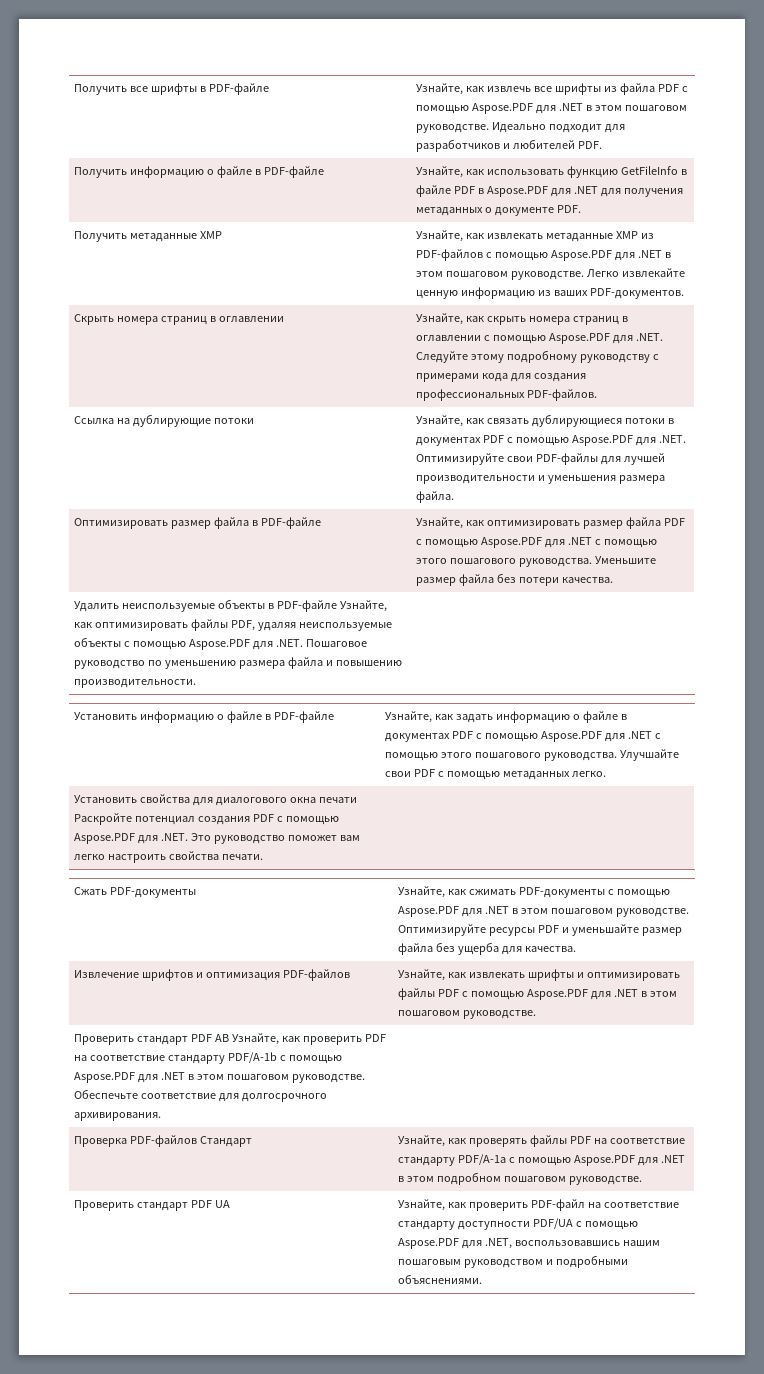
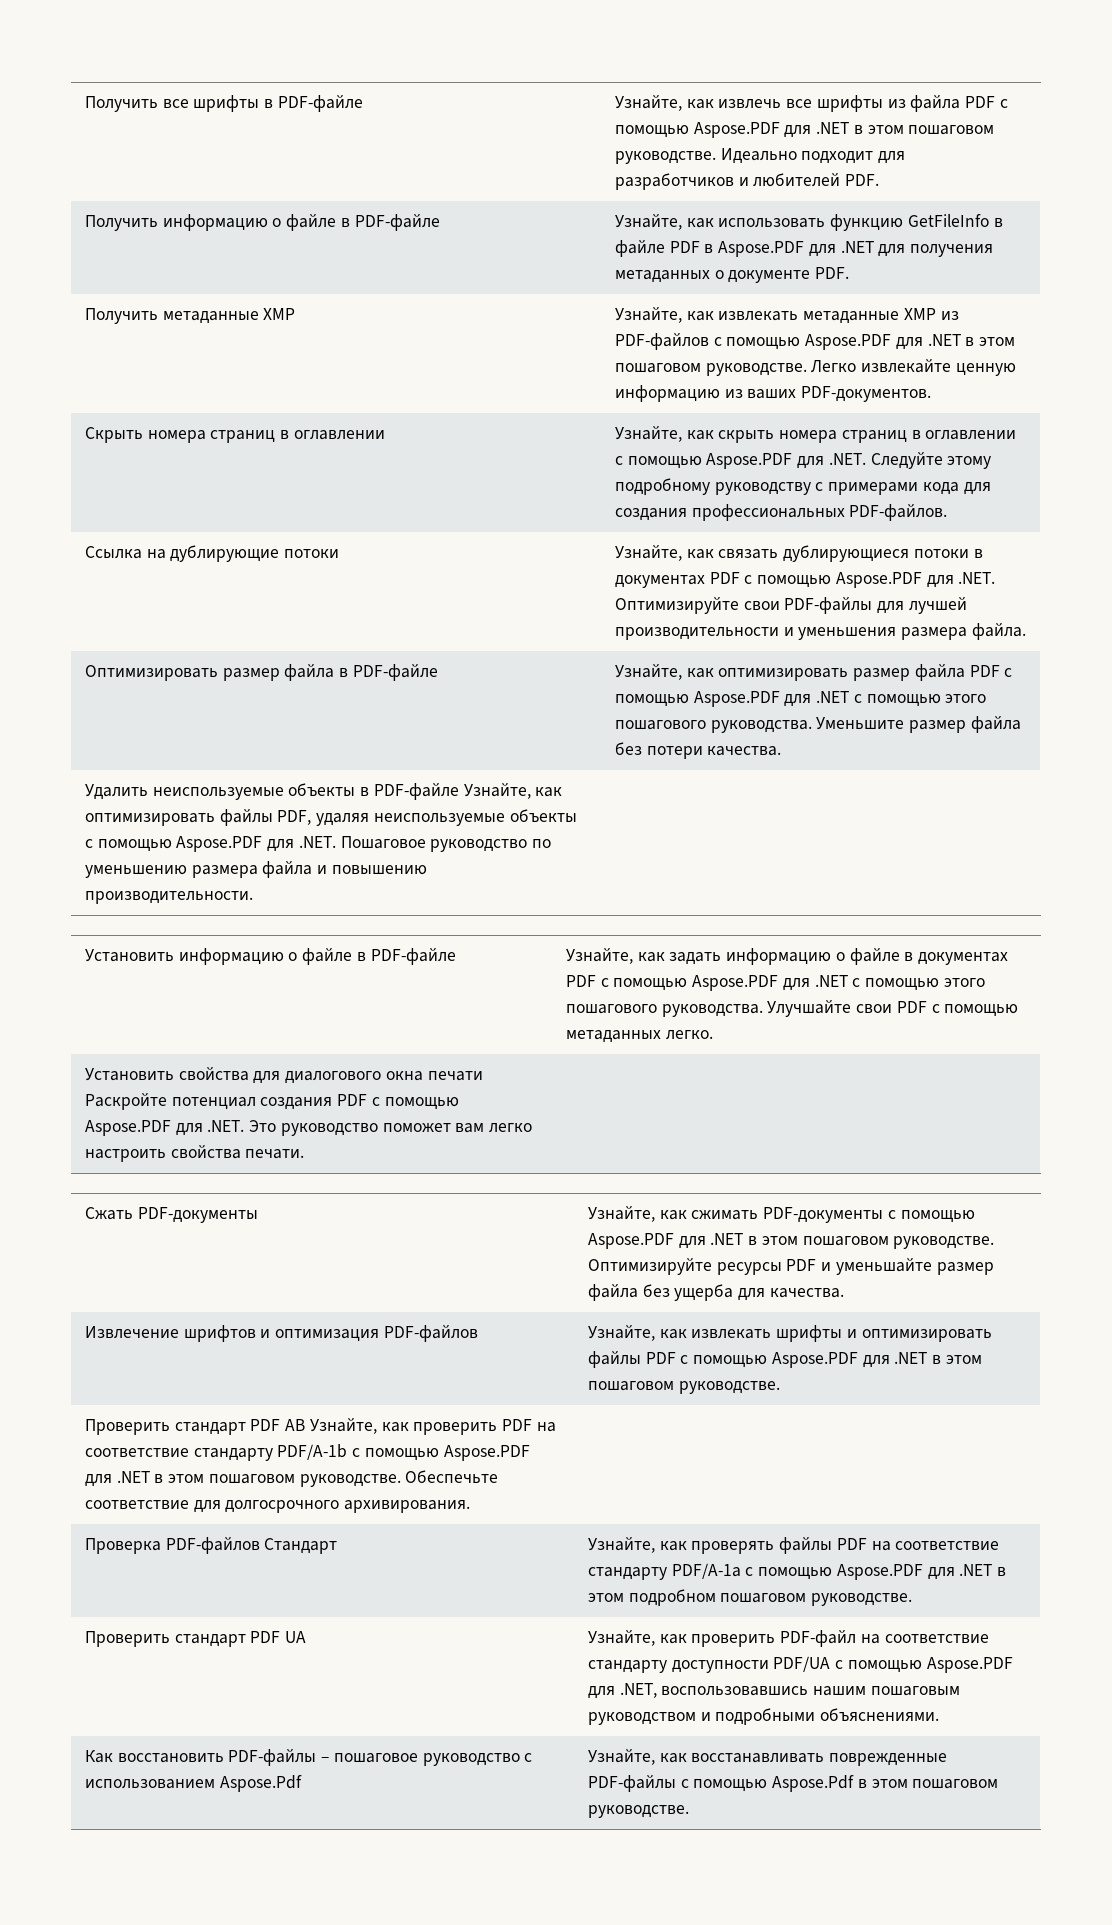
(483, 1279) none -> [84,1749,533,1766] [84,1775,302,1792] [587,1749,948,1766] [587,1775,999,1792] [587,1805,689,1818] // Как восстановить PDF‑файлы – пошаговое руководство с использованием Aspose.Pdf | Узнайте, как восстанавливать поврежденные PDF‑файлы с помощью Aspose.Pdf в этом пошаговом руководстве.

